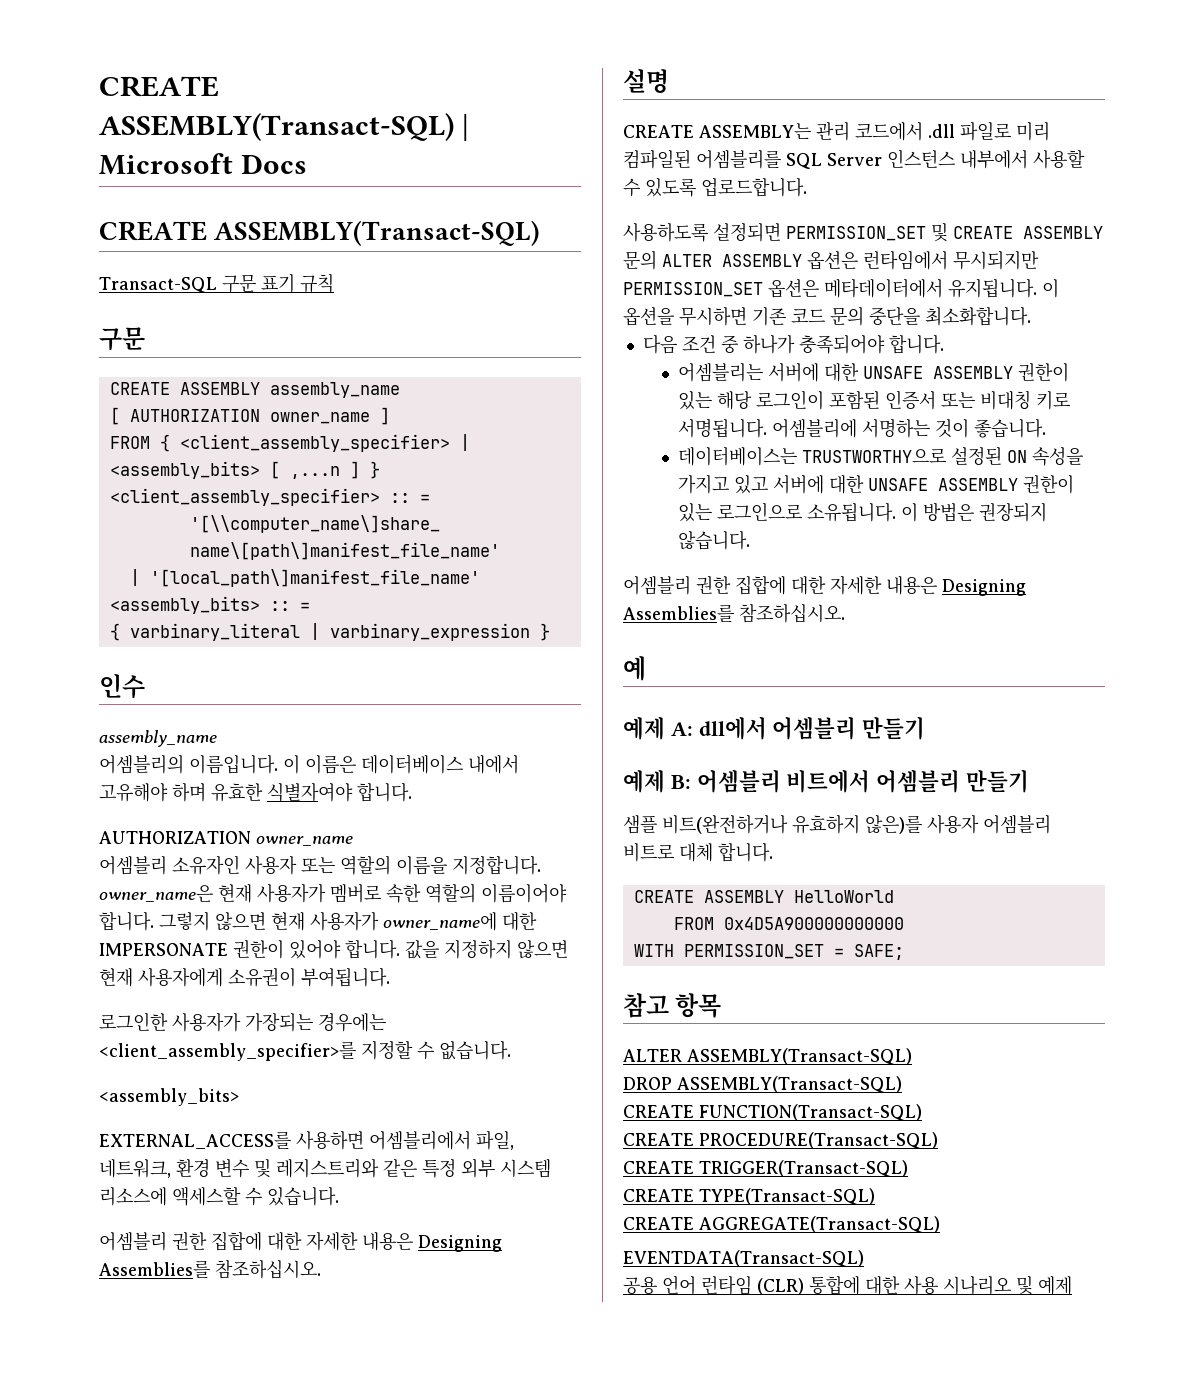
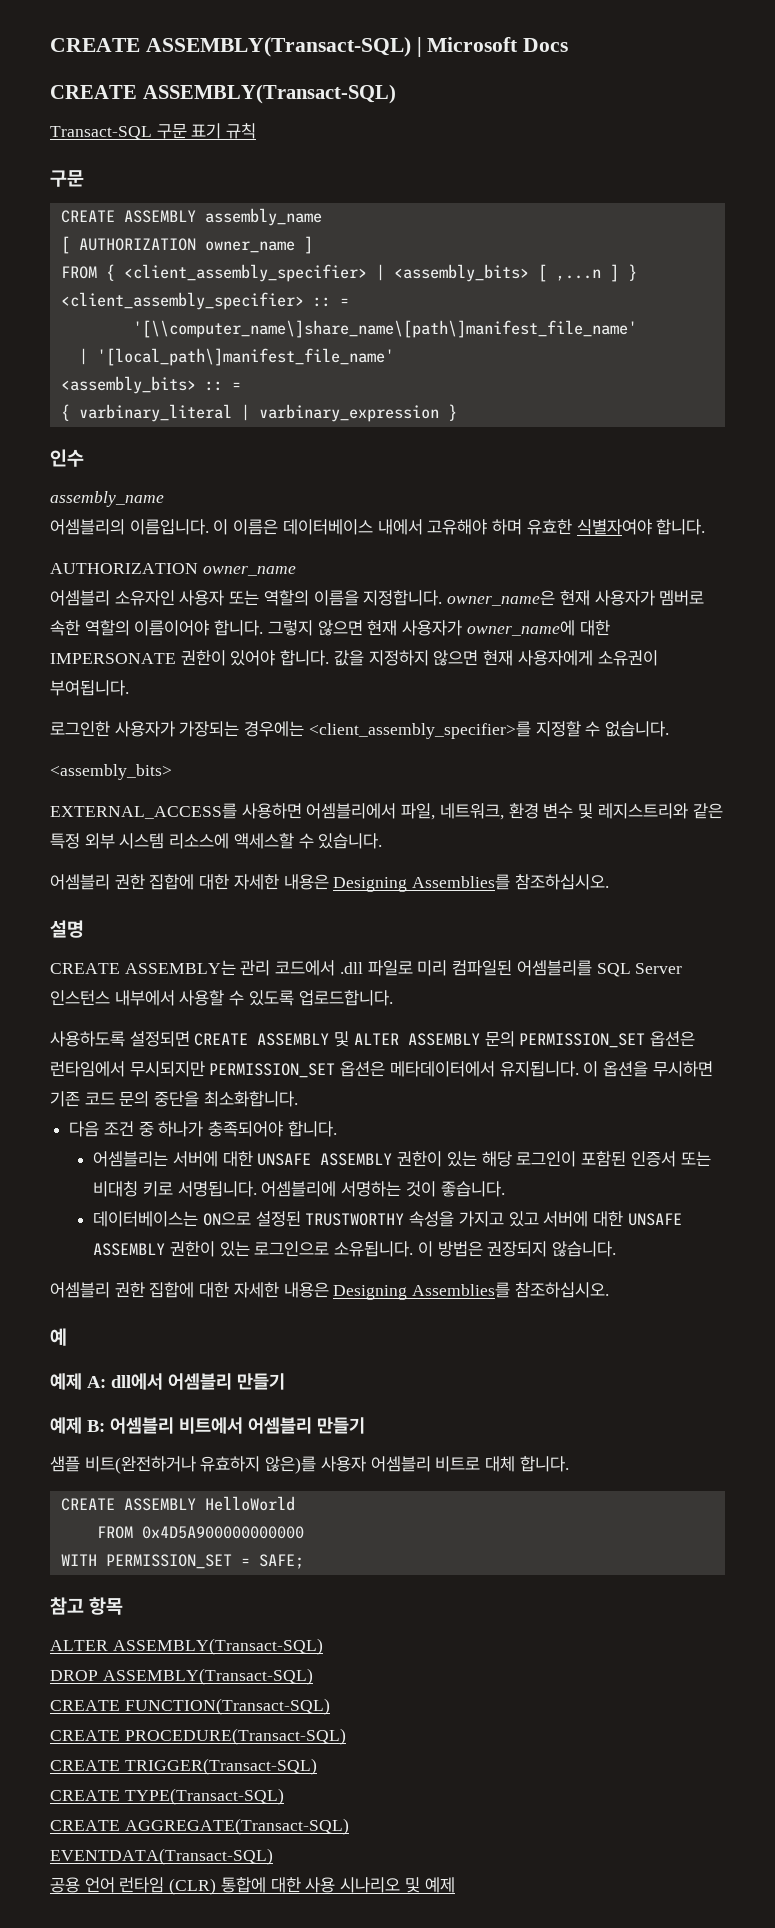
[786,223,1103,242] [623,250,657,270] PERMISSION_SET 및 CREATE ASSEMBLY 문의 -> [194,1031,350,1047] CREATE ASSEMBLY 및
(802, 260) none -> [484,1031,646,1048] 문의 PERMISSION_SET
[802,447,1028,465] TRUSTWORTHY으로 설정된 ON -> [202,1211,405,1227] ON으로 설정된 TRUSTWORTHY

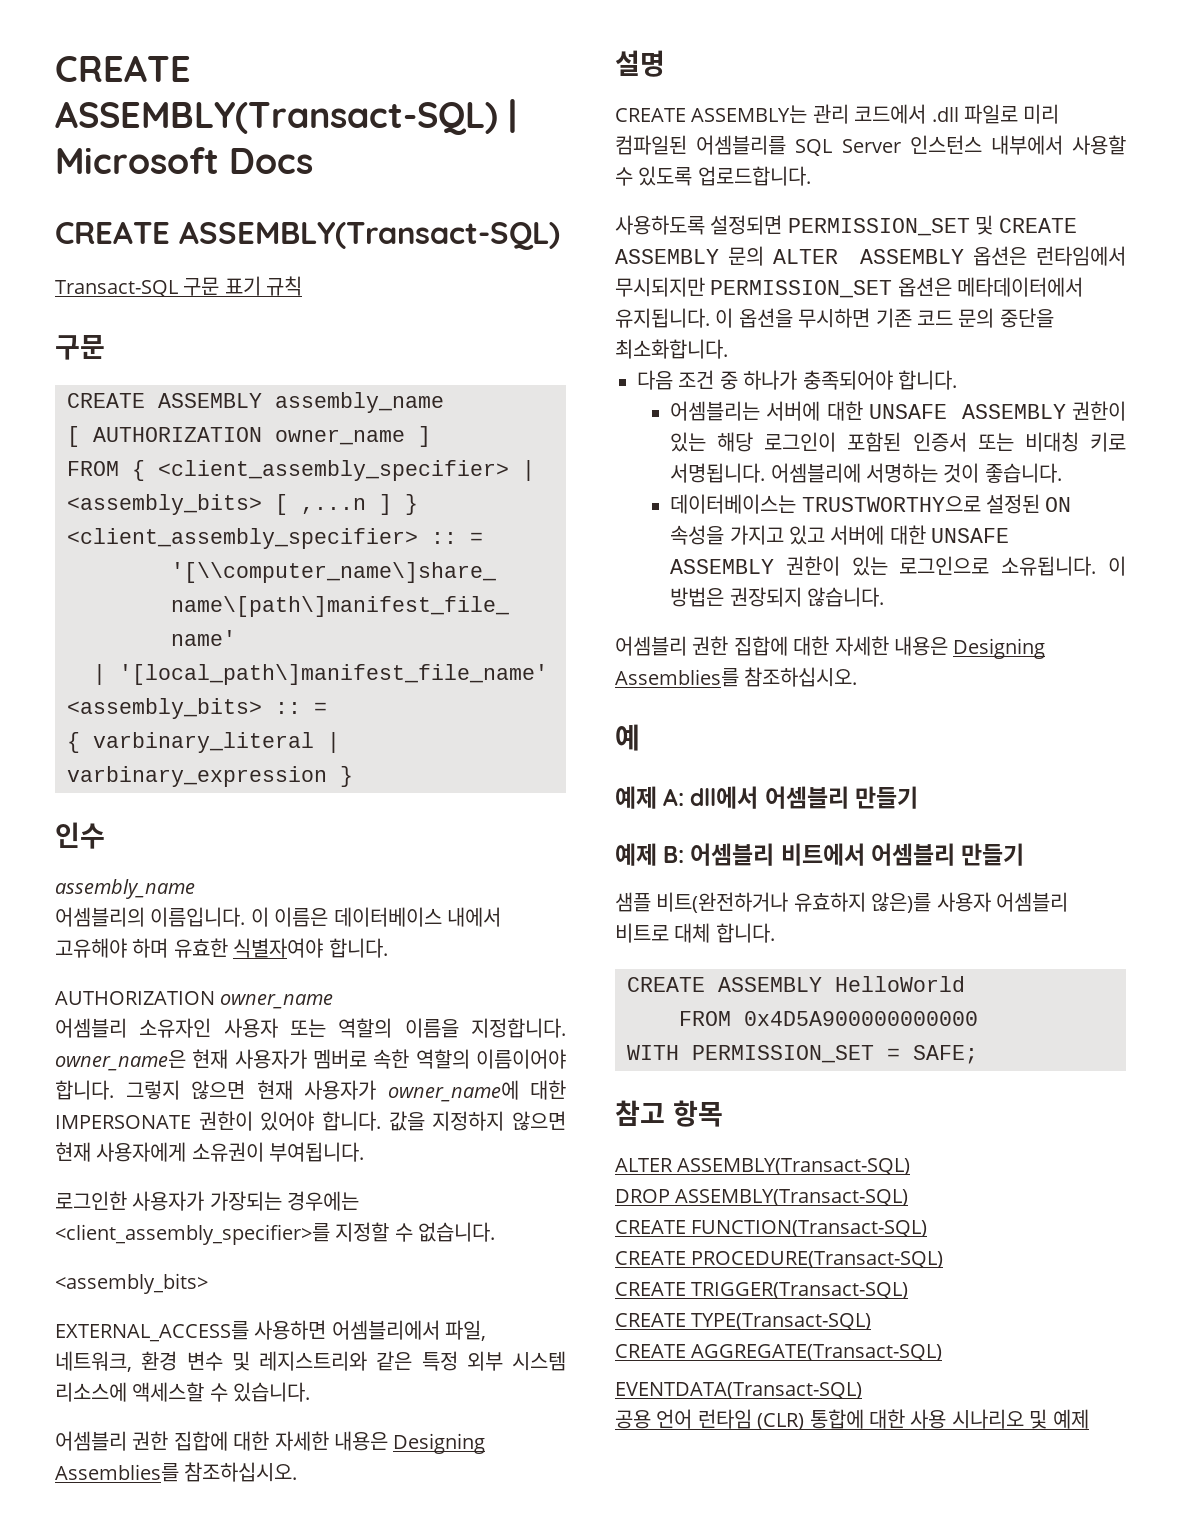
[194,1031,350,1047] CREATE ASSEMBLY 및 -> [787,215,1077,236] [615,246,765,266] PERMISSION_SET 및 CREATE ASSEMBLY 문의
[484,1031,646,1048] 문의 PERMISSION_SET -> (964, 256) none
[202,1211,405,1227] ON으로 설정된 TRUSTWORTHY -> [801,494,1072,514] TRUSTWORTHY으로 설정된 ON

